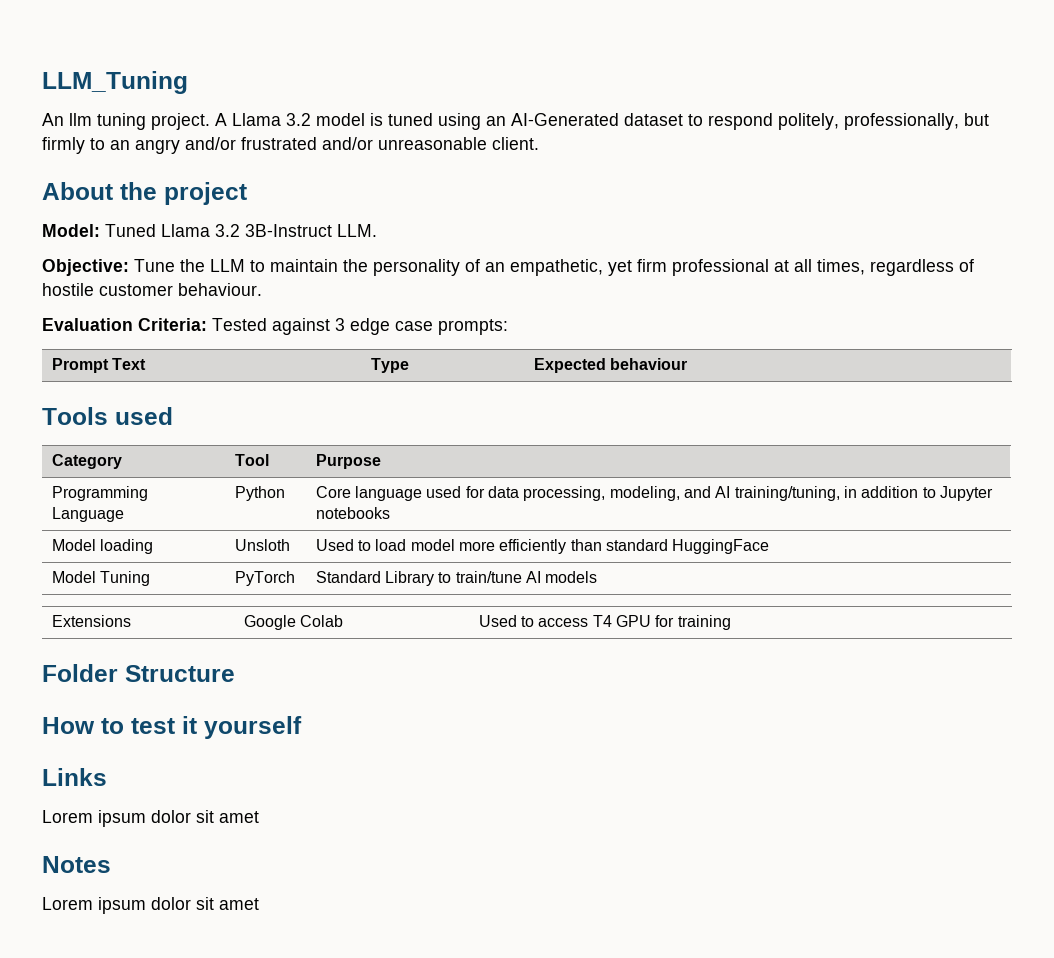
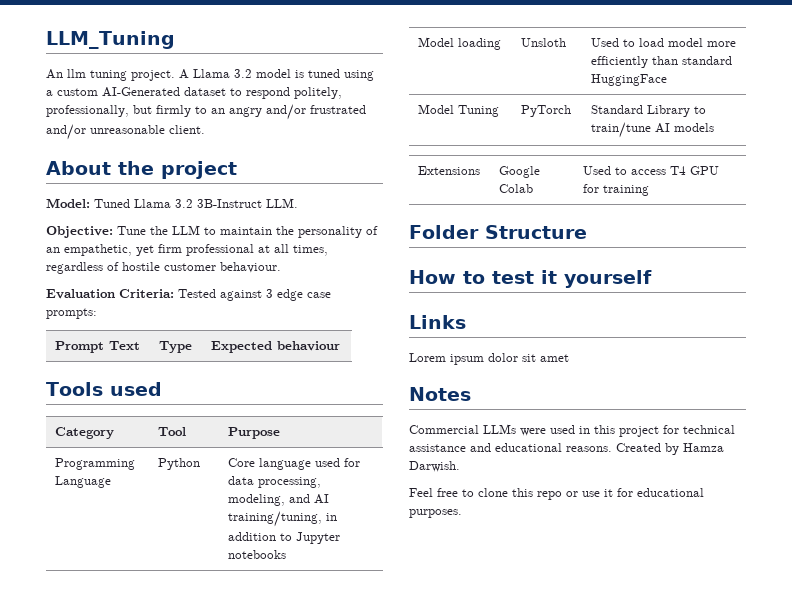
[486,116,506,126] an -> [46,88,98,96] a custom
[42,897,259,914] Lorem ipsum dolor sit amet -> [409,424,735,437] [409,443,724,455] [409,461,460,472] [409,488,704,500] [409,509,462,518] Commercial LLMs were used in this project for technical assistance and educational reasons. Created by Hamza Darwish. // Feel free to clone this repo or use it for educational purposes.

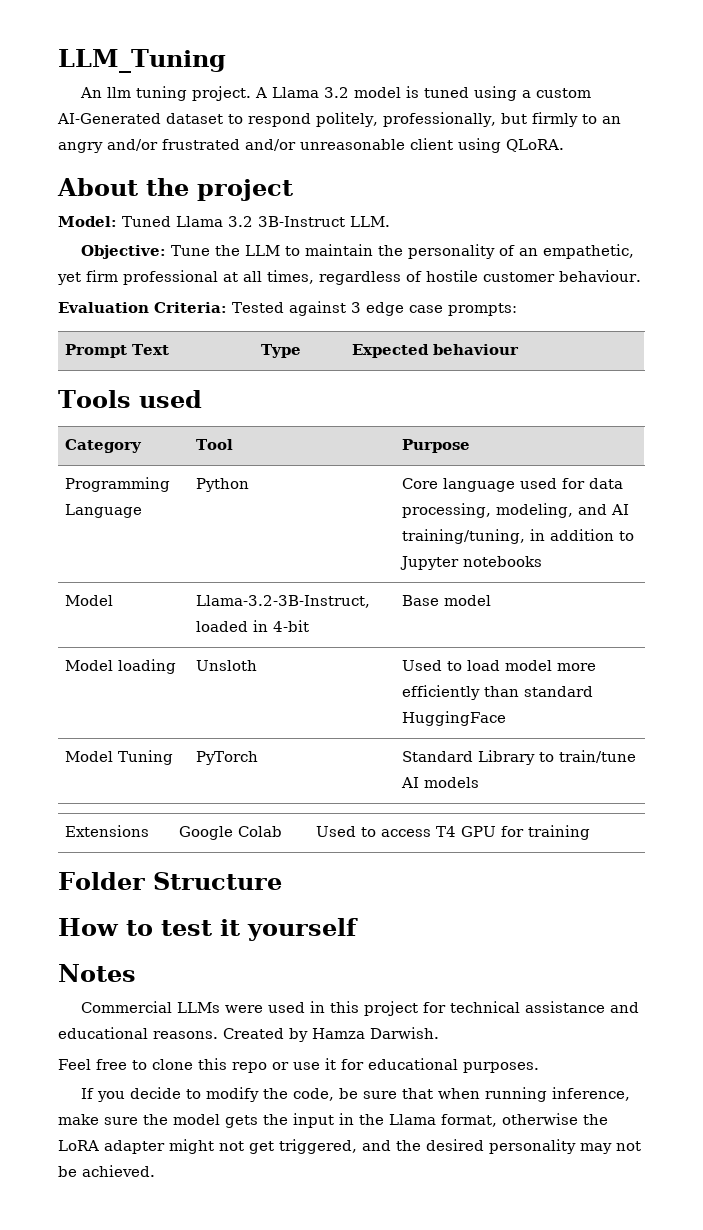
[169,125,205,134] client. -> [410,138,564,153] client using QLoRA.
(287, 554) none -> [65,595,114,606] [196,595,371,608] [196,620,310,632] [402,595,492,606] // Model | Llama-3.2-3B-Instruct, loaded in 4-bit | Base model
[409,315,466,329] [409,353,569,365] // Links // Lorem ipsum dolor sit amet -> (358, 929) none
(462, 513) none -> [80,1087,630,1102] [58,1113,608,1128] [58,1139,641,1154] [58,1165,155,1177] // If you decide to modify the code, be sure that when running inference, make sure the model gets the input in the Llama format, otherwise the LoRA adapter might not get triggered, and the desired personality may not be achieved.

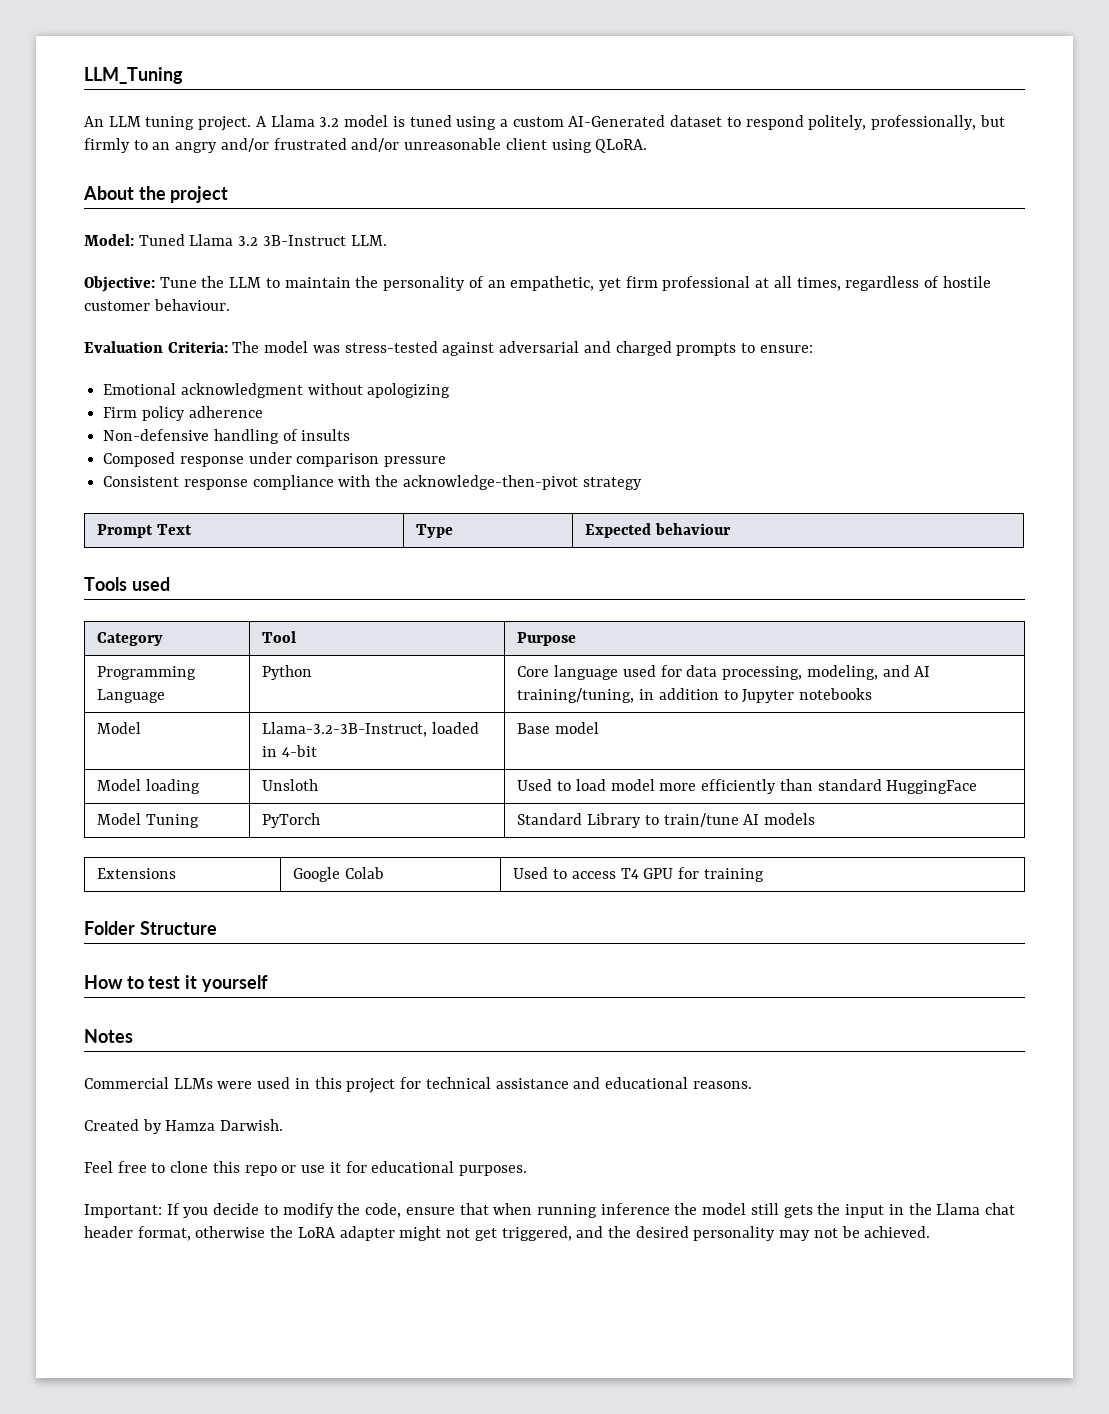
[106,87,131,98] llm -> [108,116,141,127] LLM
[232,301,517,316] Tested against 3 edge case prompts: -> [232,341,813,356] [103,383,451,398] [103,406,263,421] [103,429,351,444] [103,452,447,467] [103,475,642,490] The model was stress-tested against adversarial and charged prompts to ensure: // Emotional acknowledgment without apologizing // Firm policy adherence // Non-defensive handling of insults // Composed response under comparison pressure // Consistent response compliance with the acknowledge-then-pivot strategy
(218, 1035) none -> (752, 1085) //
(539, 1067) none -> [84,1204,162,1218] Important:
[338,1088,397,1099] be sure -> [405,1207,455,1215] ensure
[551,1087,630,1101] [58,1114,138,1125] inference, make sure -> [600,1203,670,1215] inference
(220, 1119) none -> [750,1203,779,1215] still
(436, 1119) none -> [984,1203,1015,1215] [84,1226,133,1238] chat header

